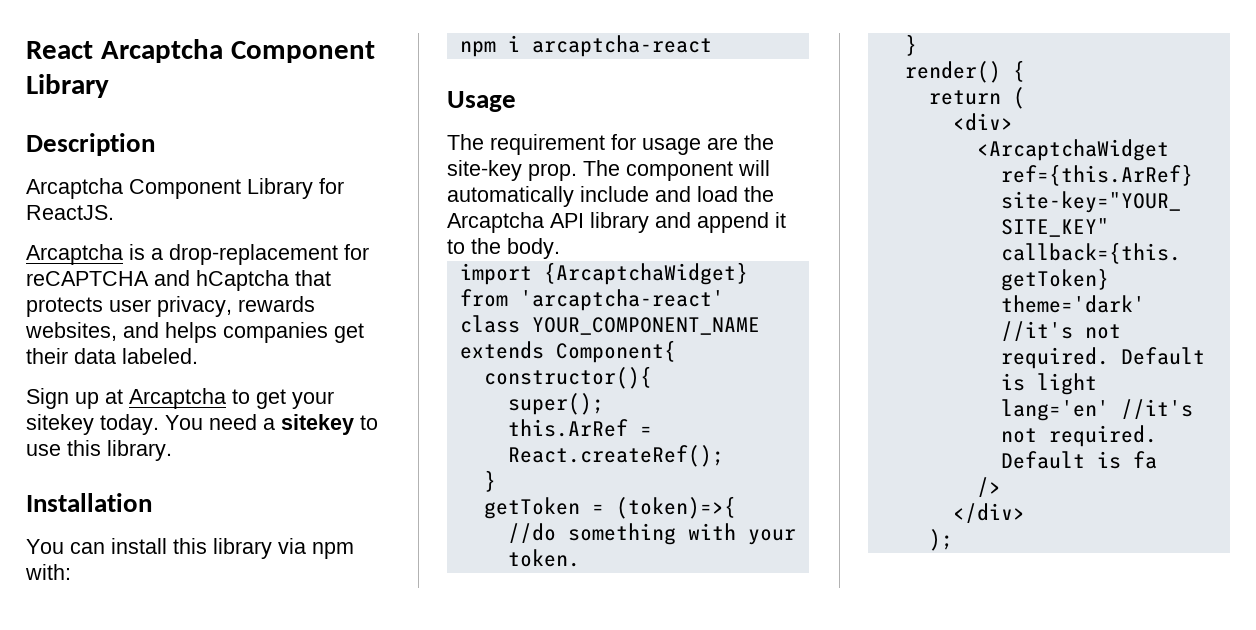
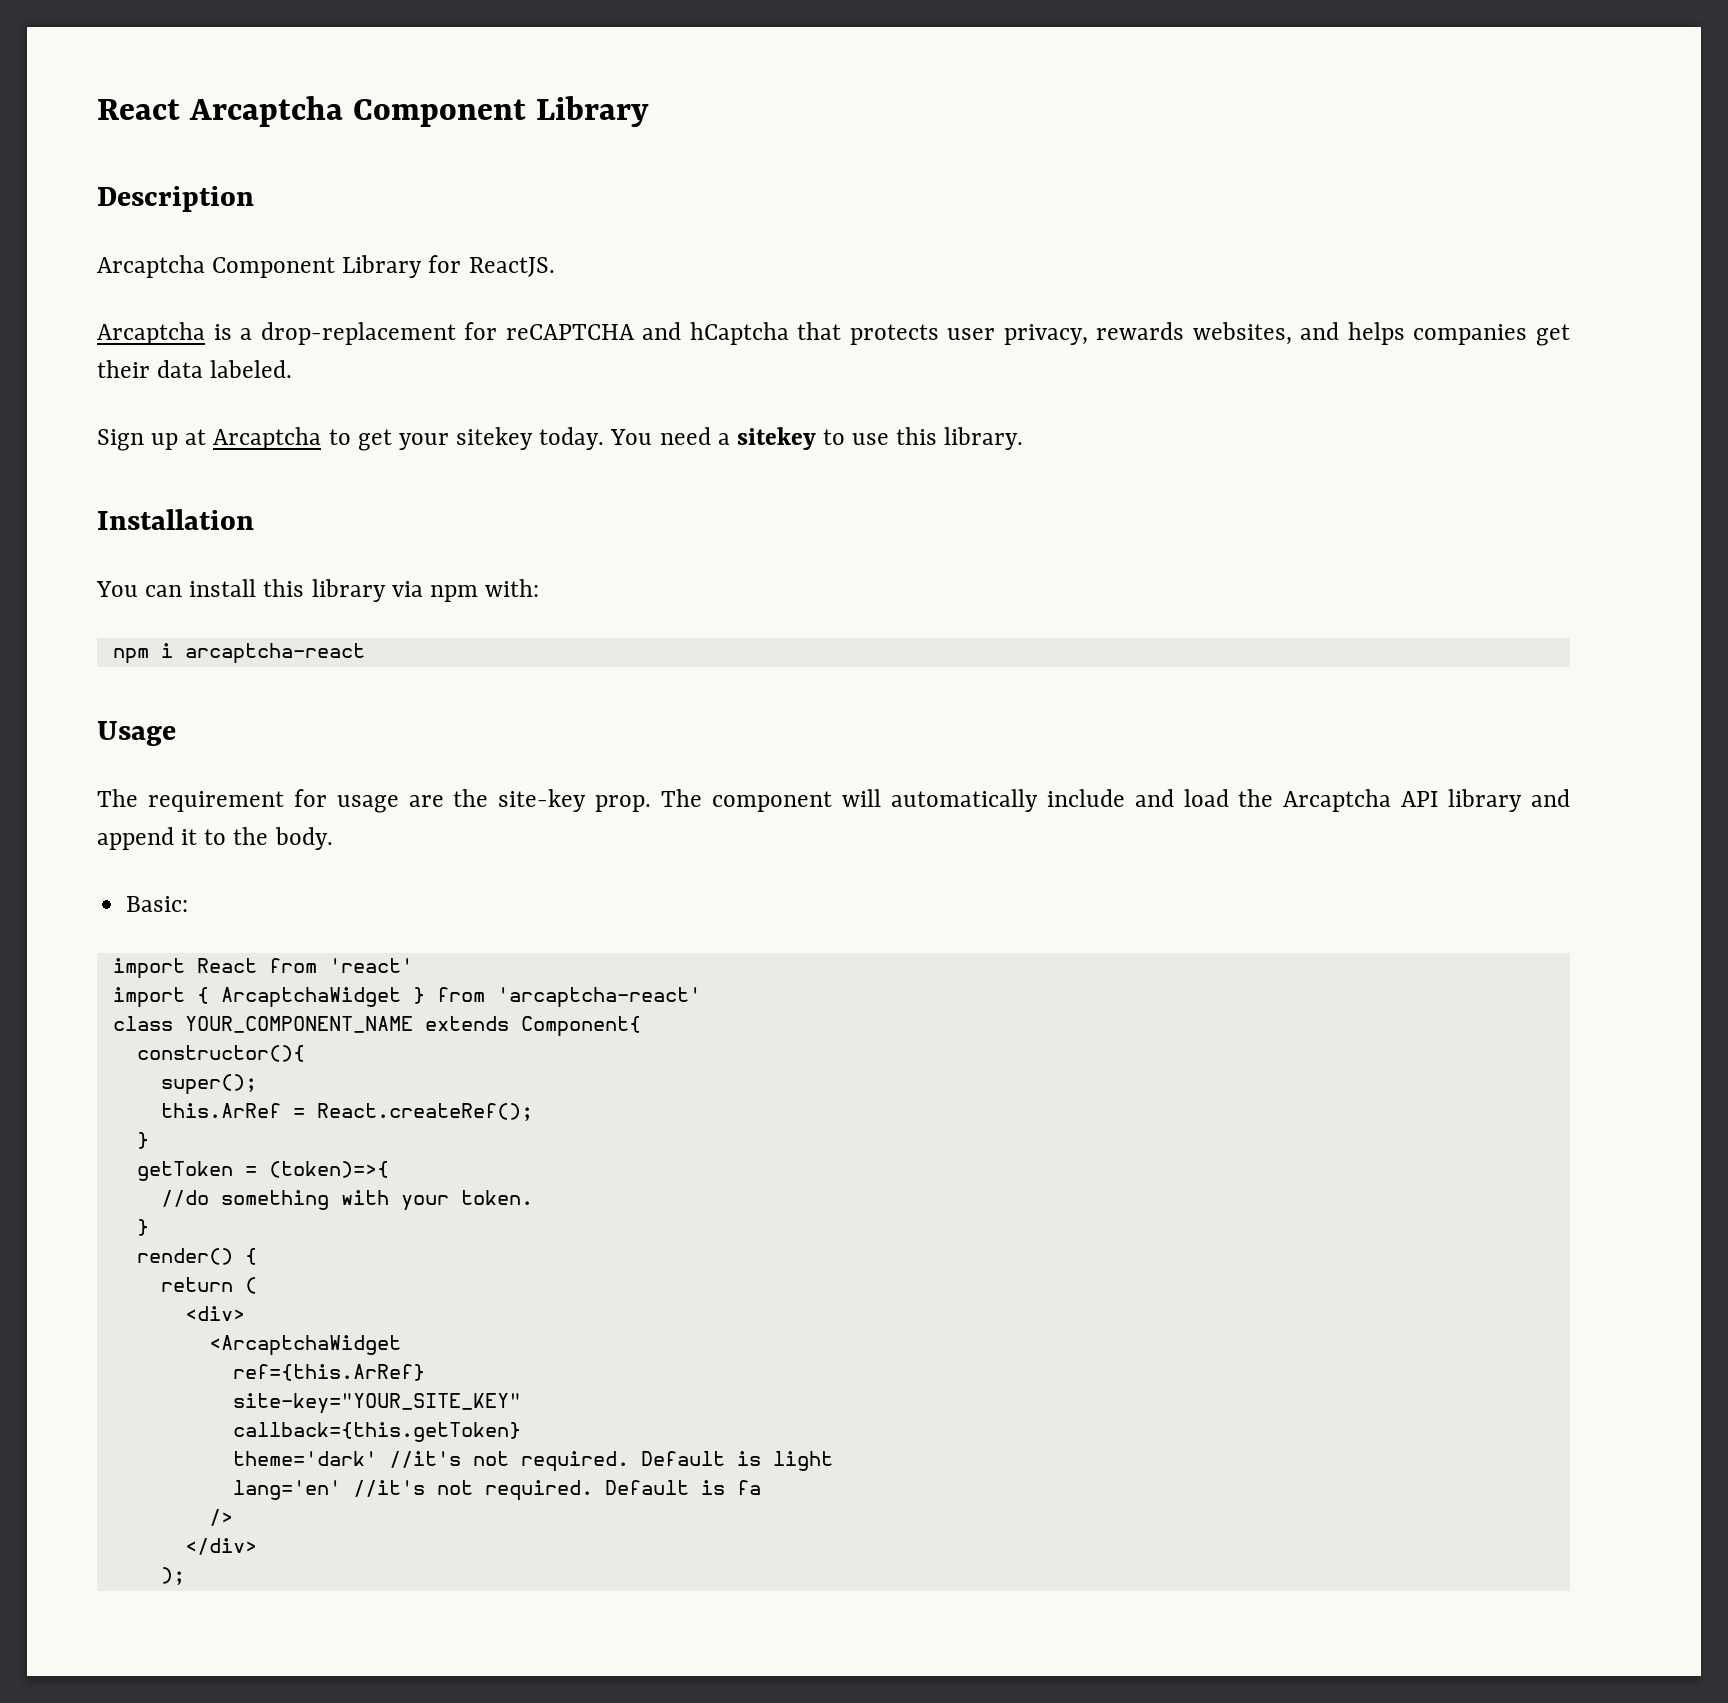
[459,262,748,285] // import {ArcaptchaWidget} -> [126,896,189,912] [112,958,413,979] [112,987,425,1008] // Basic: // import React from 'react' // import { ArcaptchaWidget }

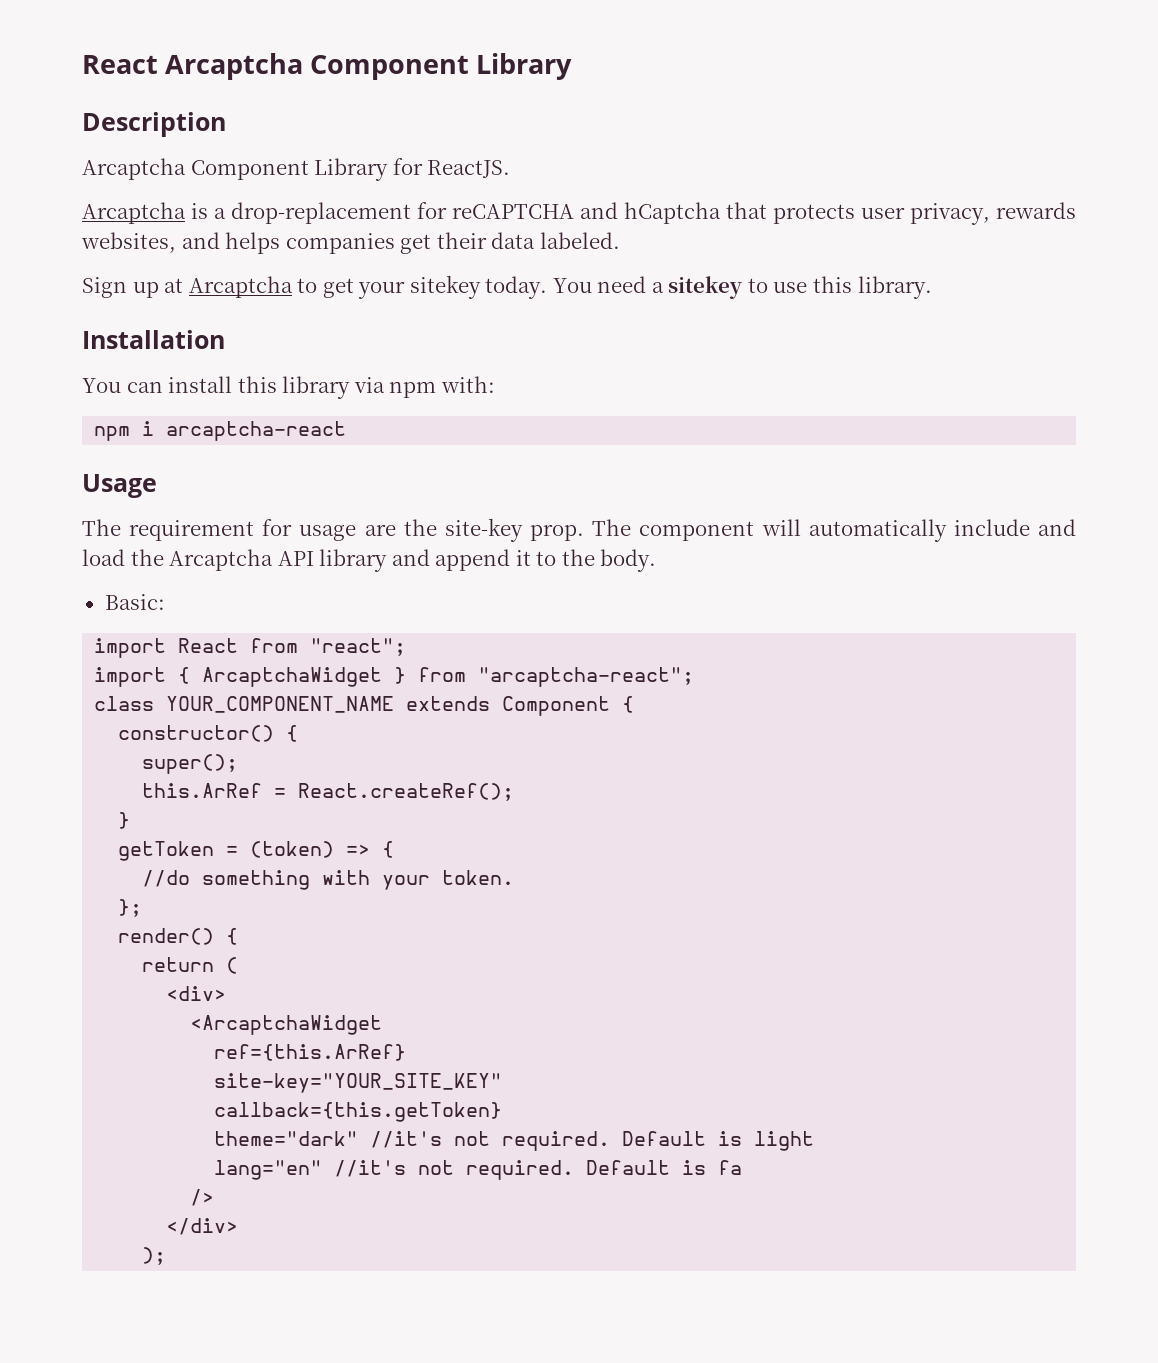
[328,958,413,973] 'react' -> [310,638,407,656] "react";
[496,987,701,1008] 'arcaptcha-react' -> [478,667,695,687] "arcaptcha-react";
[520,1016,641,1037] [136,1045,305,1062] Component{ // constructor(){ -> [502,696,635,716] [118,725,299,742] Component { // constructor() {
[268,1161,389,1178] (token)=>{ -> [250,841,395,858] (token) => {
[136,1219,149,1236] } -> [118,899,143,917] };
[232,1451,377,1466] theme='dark' -> [214,1131,359,1146] theme="dark"
[232,1480,341,1500] lang='en' -> [214,1160,323,1180] lang="en"

